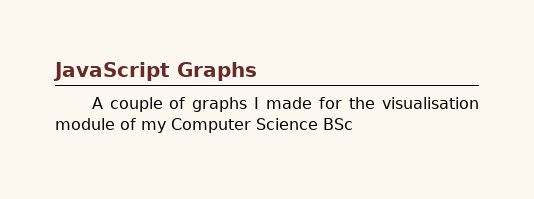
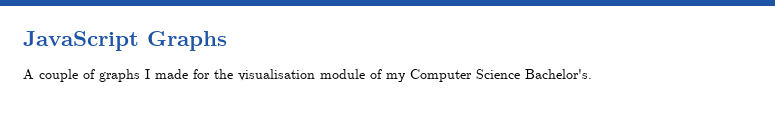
[323,118,353,130] BSc -> [525,69,592,79] Bachelor's.

